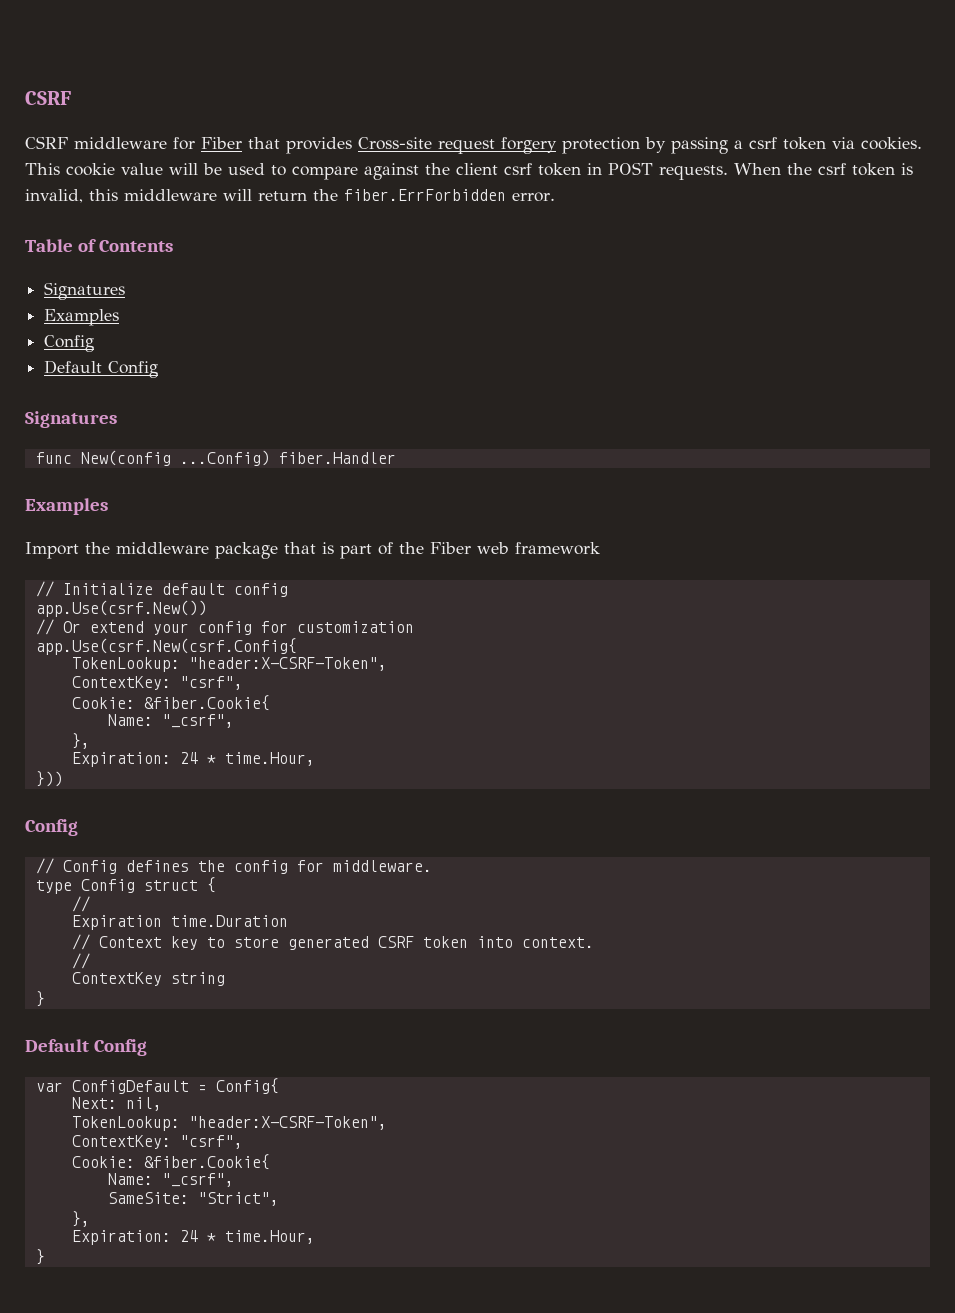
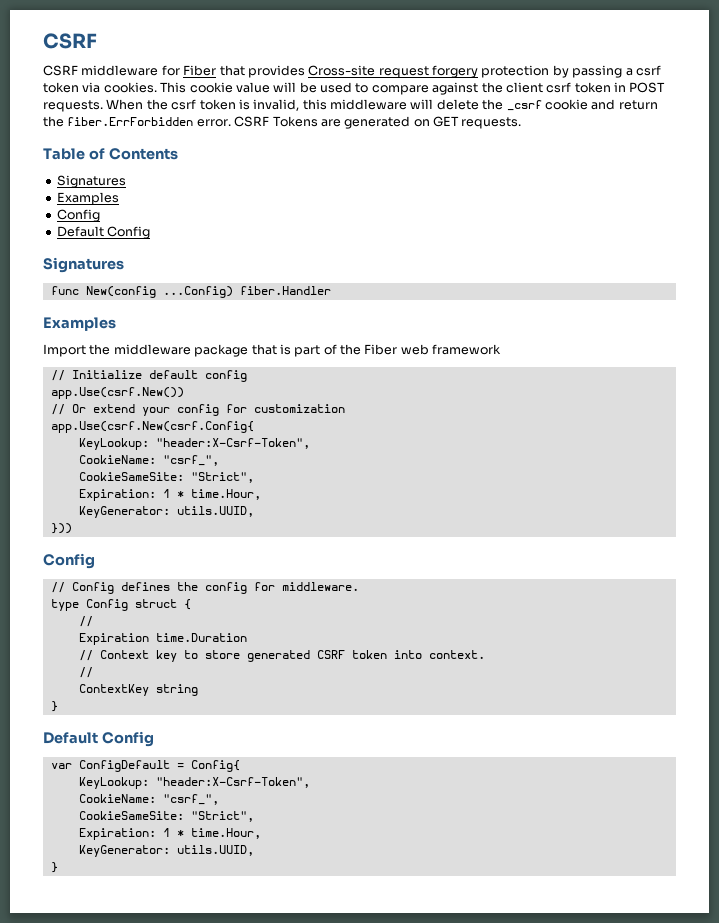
(252, 195) none -> [436,99,616,111] delete the _csrf cookie and
(555, 197) none -> [234,116,522,129] CSRF Tokens are generated on GET requests.
[71,657,387,672] [71,676,243,690] [71,695,270,711] [107,714,234,728] [71,733,90,749] [71,752,315,767] TokenLookup: "header:X-CSRF-Token", // ContextKey: "csrf", // Cookie: &fiber.Cookie{ // Name: "_csrf", // }, // Expiration: 24 * time.Hour, -> [78,438,310,450] [78,455,219,466] [78,472,254,483] [78,489,261,501] [78,506,254,518] KeyLookup: "header:X-Csrf-Token", // CookieName: "csrf_", // CookieSameSite: "Strict", // Expiration: 1 * time.Hour, // KeyGenerator: utils.UUID,
[71,1097,162,1111] [71,1116,387,1131] [71,1135,243,1149] [71,1154,270,1170] [107,1173,234,1187] [107,1192,279,1206] [71,1211,90,1227] [71,1230,315,1245] Next: nil, // TokenLookup: "header:X-CSRF-Token", // ContextKey: "csrf", // Cookie: &fiber.Cookie{ // Name: "_csrf", // SameSite: "Strict", // }, // Expiration: 24 * time.Hour, -> [78,777,310,789] [78,794,219,805] [78,811,254,822] [78,828,261,840] [78,845,254,857] KeyLookup: "header:X-Csrf-Token", // CookieName: "csrf_", // CookieSameSite: "Strict", // Expiration: 1 * time.Hour, // KeyGenerator: utils.UUID,

